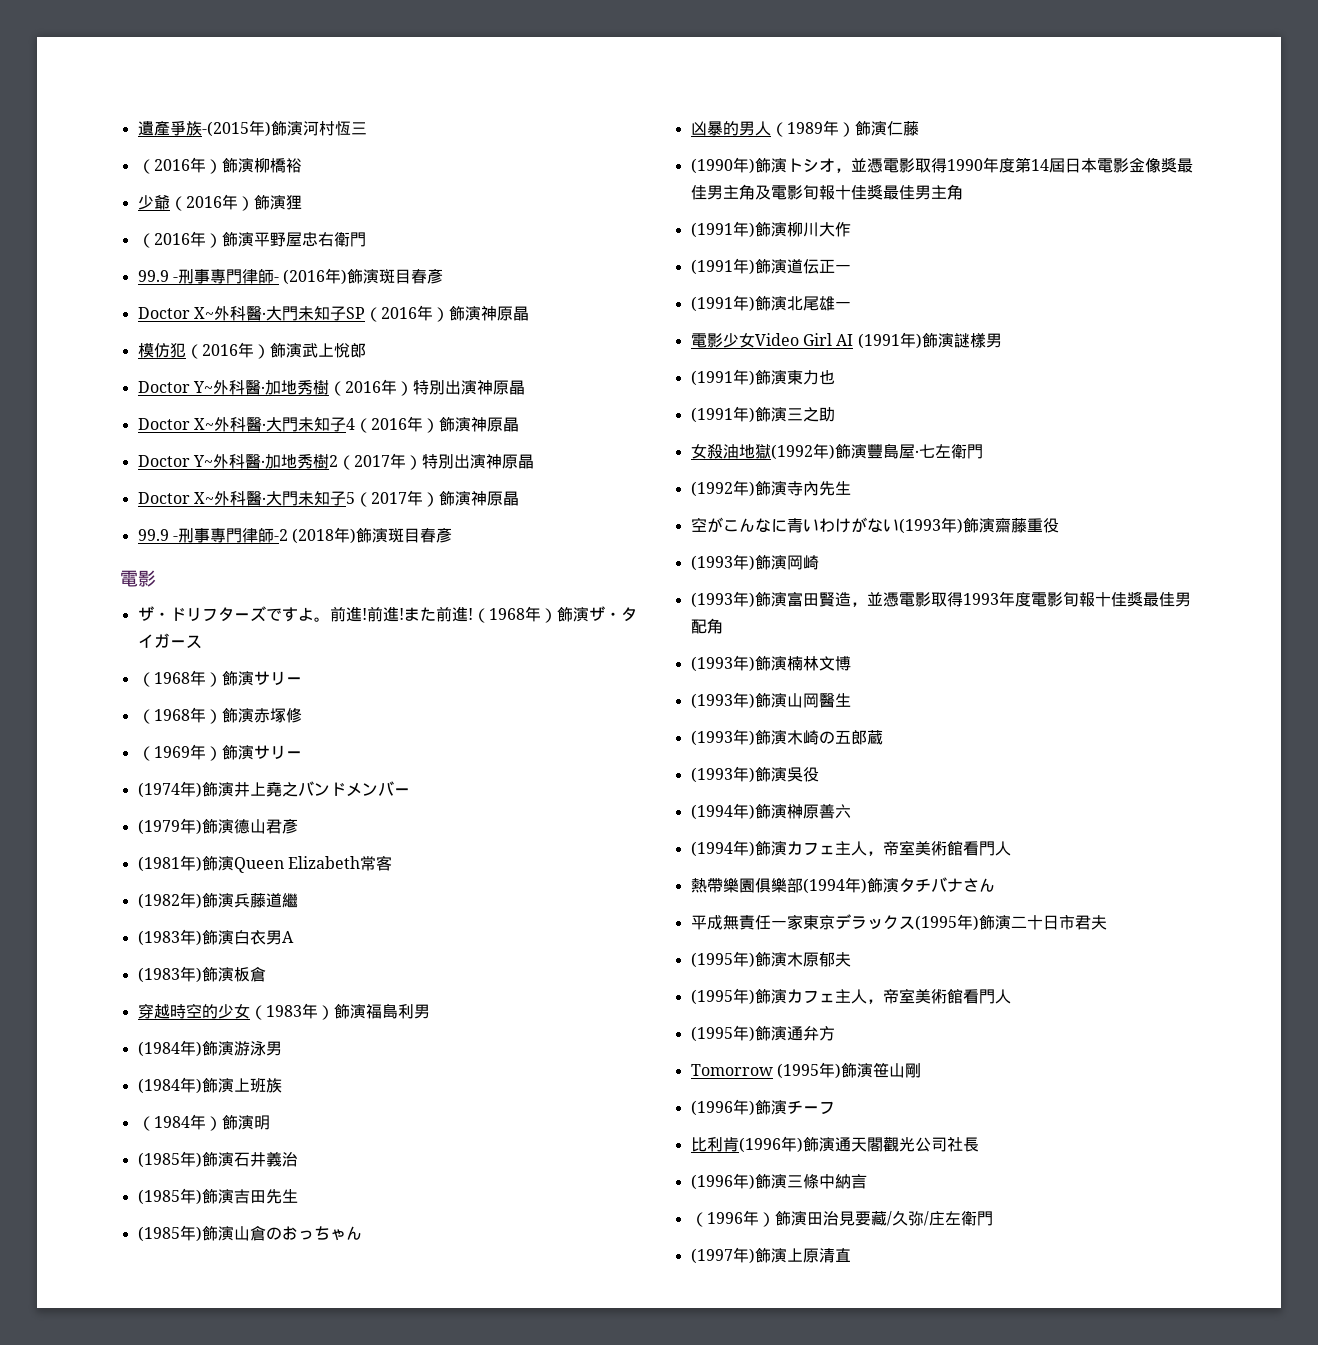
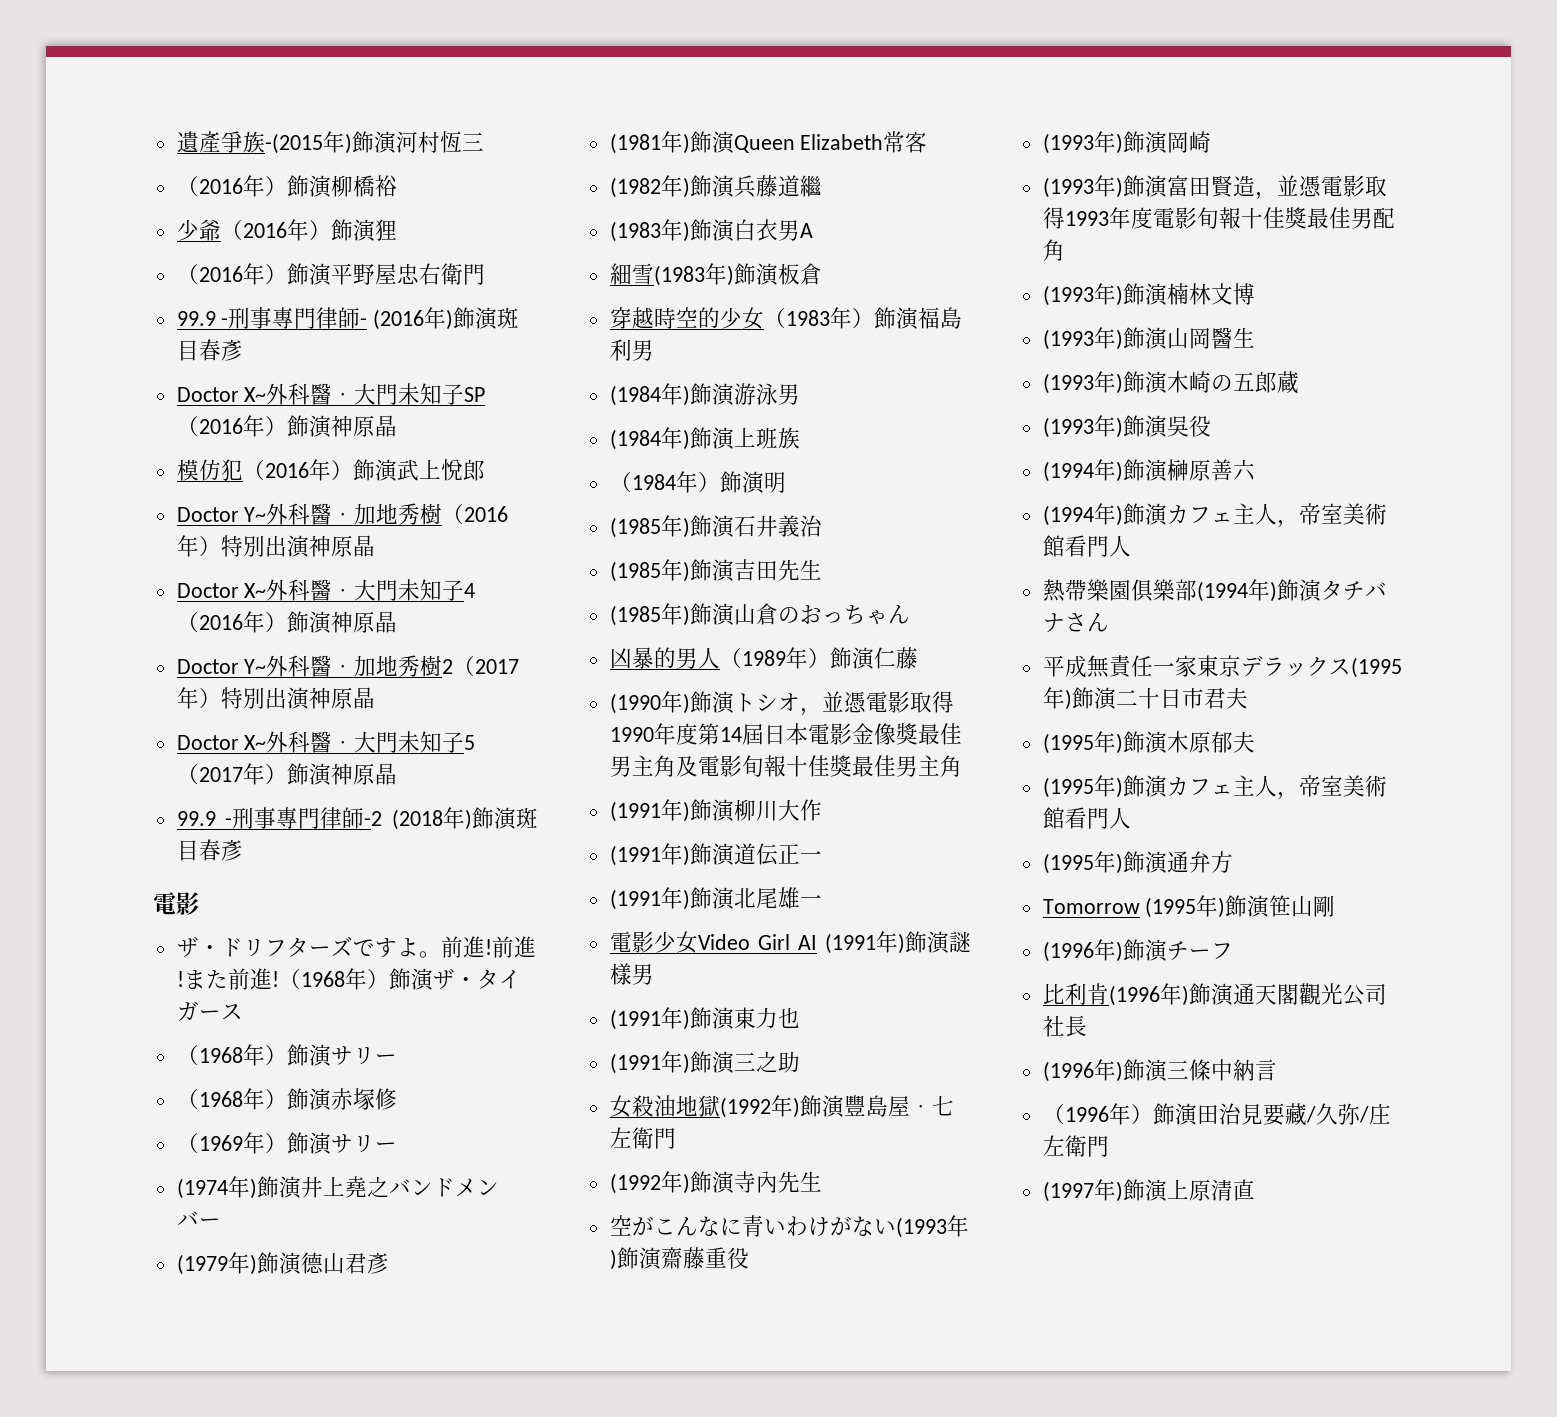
(294, 937) none -> [609,263,654,285] 細雪

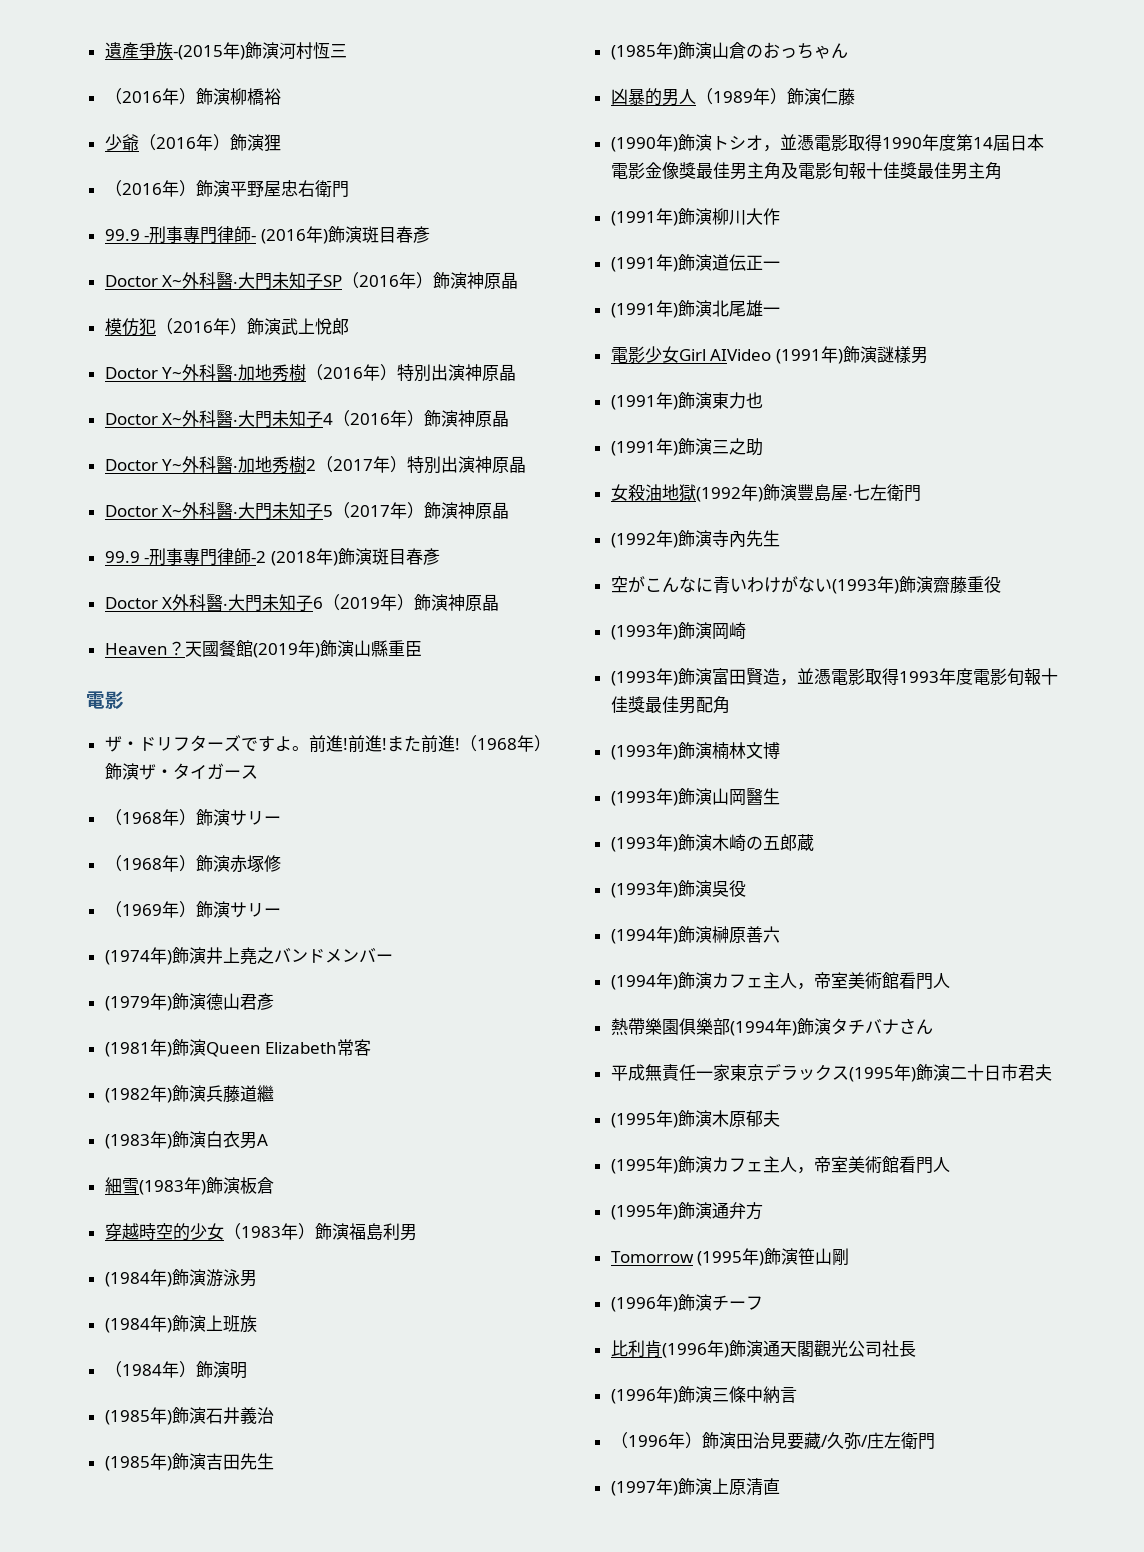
(243, 850) none -> [104,594,500,612] [104,640,422,658] // Doctor X外科醫‧大門未知子6（2019年）飾演神原晶 // Heaven？天國餐館(2019年)飾演山縣重臣
[697,934,817,950] Video Girl AI -> [678,349,772,361] Girl AIVideo

